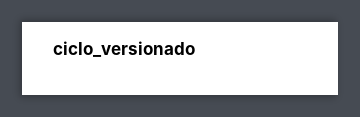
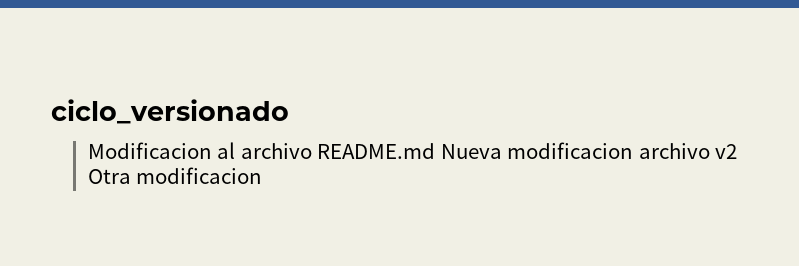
(195, 49) none -> [87,142,738,159] [87,167,263,184] // Modificacion al archivo README.md Nueva modificacion archivo v2 Otra modificacion

